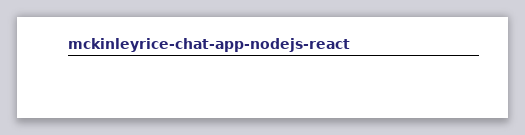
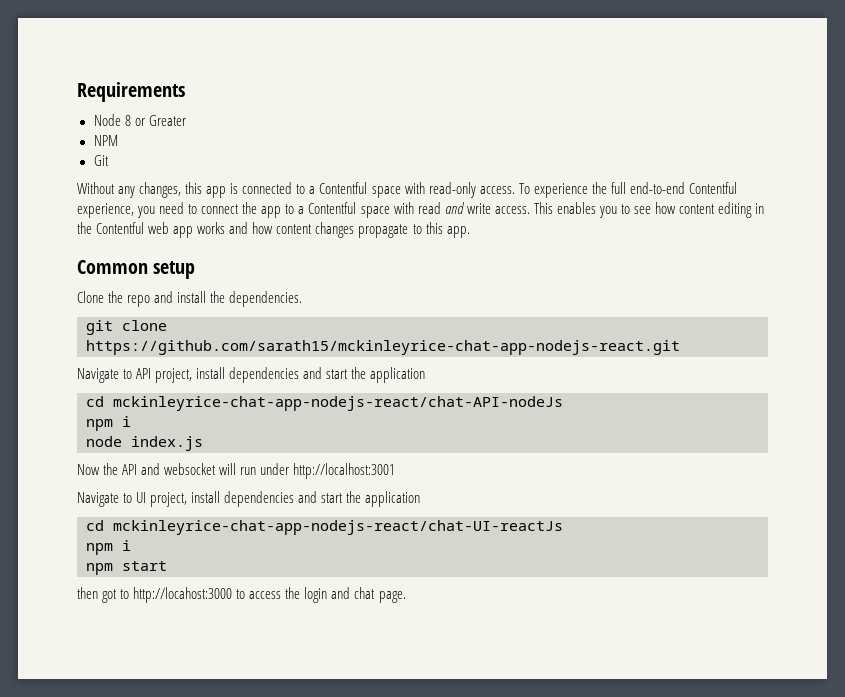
[68,38,350,52] mckinleyrice-chat-app-nodejs-react -> [77,82,185,102] [93,114,186,126] [93,135,118,146] [93,155,109,166] [77,182,737,198] [77,202,765,218] [77,222,470,238] [77,260,196,279] [77,291,303,307] [86,320,167,335] [86,340,680,355] [77,367,426,383] [86,396,563,411] [86,416,131,431] [86,436,203,451] [77,463,396,479] [77,491,421,507] [86,520,563,535] [86,540,131,555] [86,561,167,575] [77,587,406,603] Requirements // Node 8 or Greater // NPM // Git // Without any changes, this app is connected to a Contentful space with read-only access. To experience the full end-to-end Contentful experience, you need to connect the app to a Contentful space with read and write access. This enables you to see how content editing in the Contentful web app works and how content changes propagate to this app. // Common setup // Clone the repo and install the dependencies. // git clone https://github.com/sarath15/mckinleyrice-chat-app-nodejs-react.git // Navigate to API project, install dependencies and start the application // cd mckinleyrice-chat-app-nodejs-react/chat-API-nodeJs // npm i // node index.js // Now the API and websocket will run under http://localhost:3001 // Navigate to UI project, install dependencies and start the application // cd mckinleyrice-chat-app-nodejs-react/chat-UI-reactJs // npm i // npm start // then got to http://locahost:3000 to access the login and chat page.

